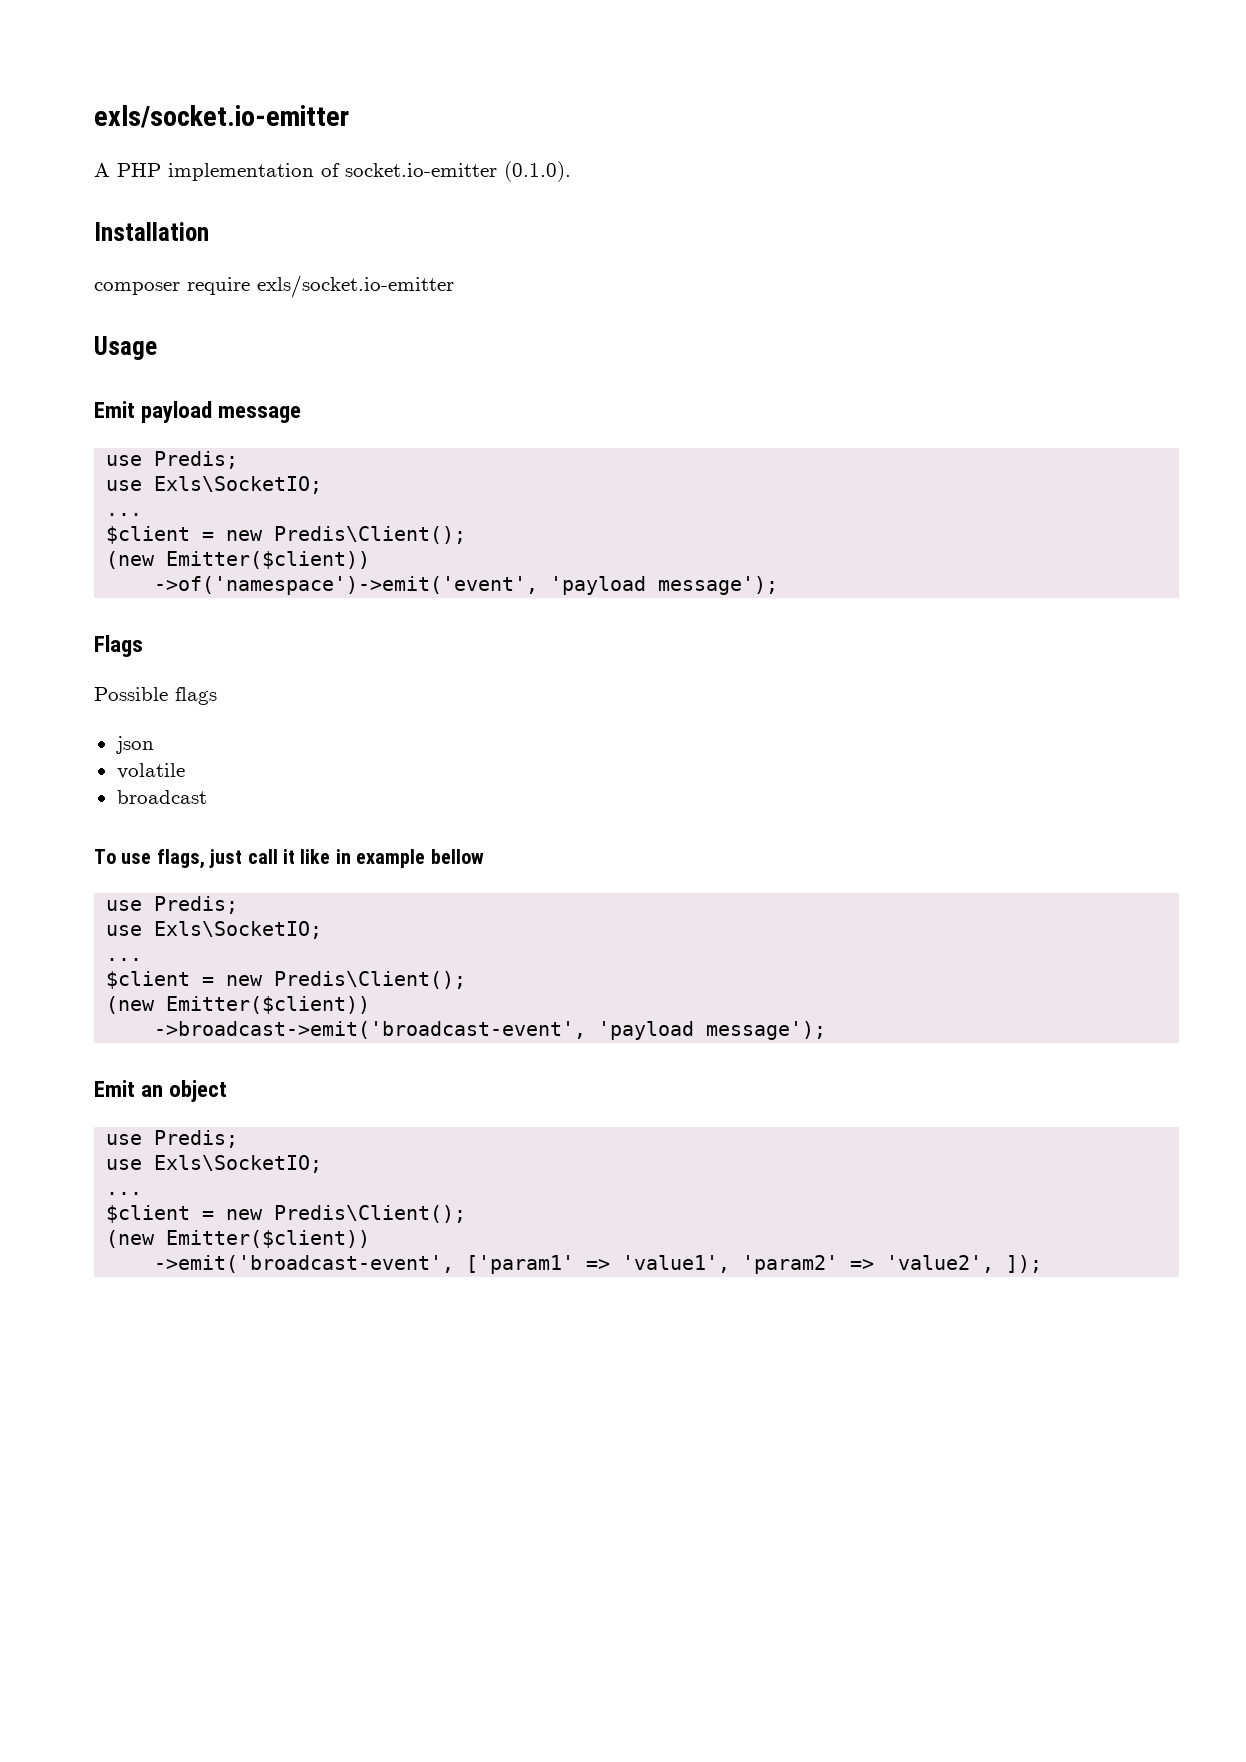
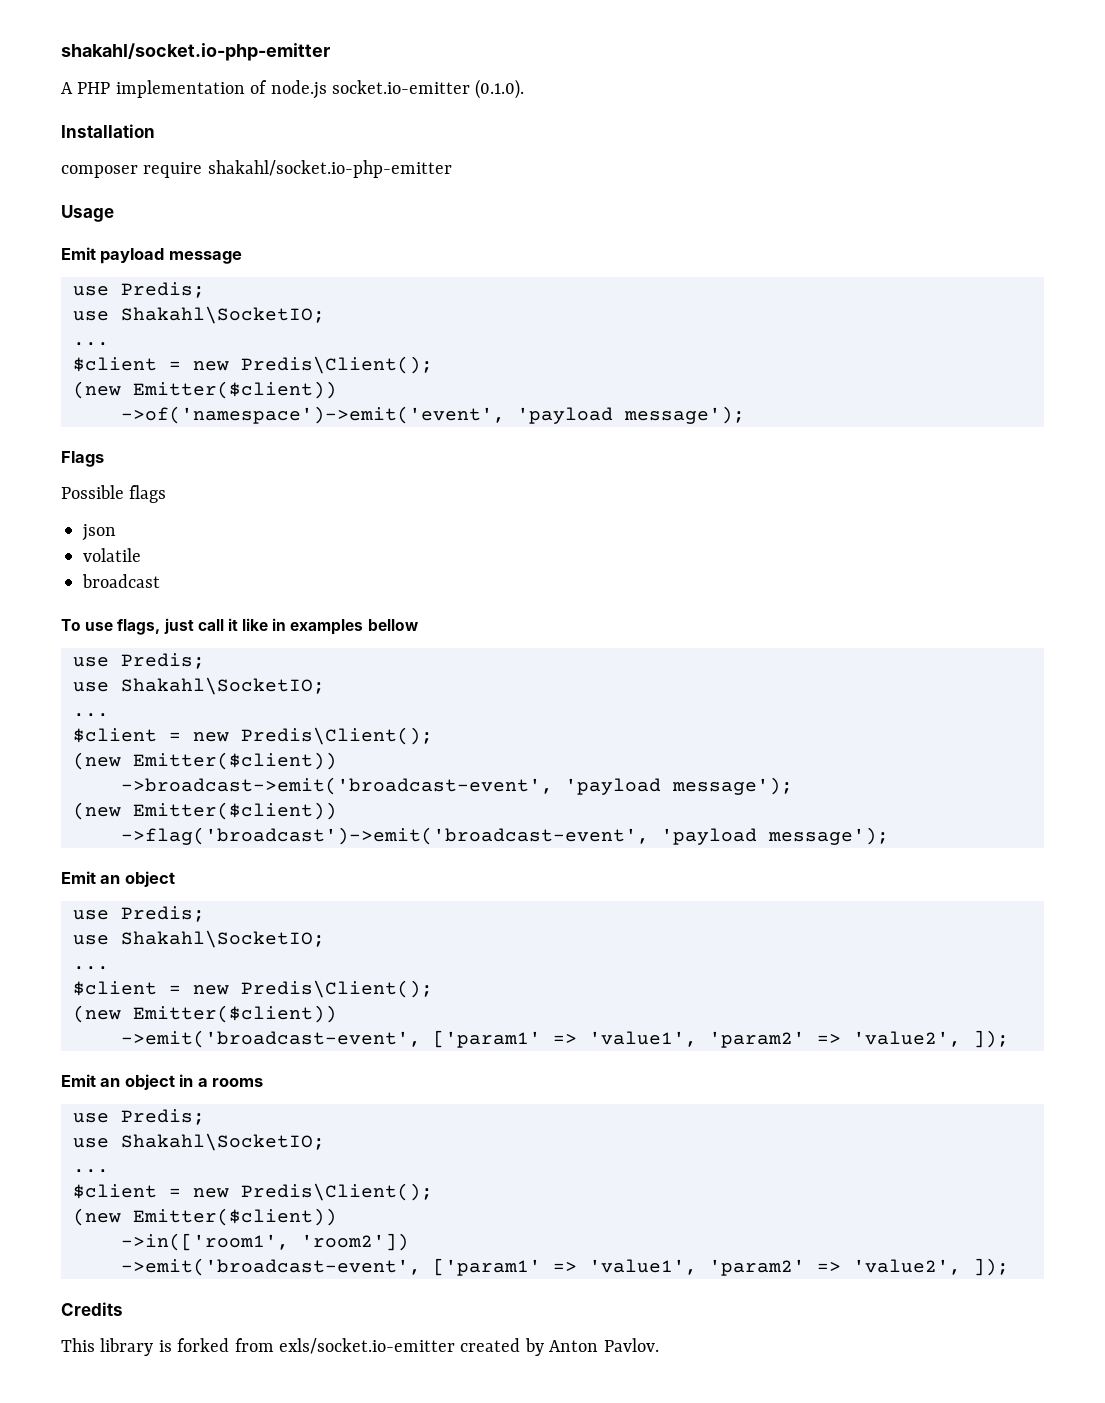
[94,105,349,128] exls/socket.io-emitter -> [61,43,330,61] shakahl/socket.io-php-emitter
(340, 170) none -> [270,80,327,99] node.js
[257,275,454,298] exls/socket.io-emitter -> [207,160,452,178] shakahl/socket.io-php-emitter
[154,476,323,494] Exls\SocketIO; -> [121,306,325,324] Shakahl\SocketIO;
[356,849,426,868] example -> [290,619,364,635] examples
[154,921,323,939] Exls\SocketIO; -> [121,677,325,695] Shakahl\SocketIO;
(827, 1030) none -> [73,802,337,820] [121,827,889,845] // (new Emitter($client)) // ->flag('broadcast')->emit('broadcast-event', 'payload message');
[154,1155,323,1173] Exls\SocketIO; -> [121,930,325,948] Shakahl\SocketIO;
(1043, 1264) none -> [61,1074,264,1090] [73,1109,205,1125] [73,1133,325,1151] [73,1169,109,1173] [73,1183,433,1201] [73,1208,337,1226] [121,1233,409,1251] [121,1258,1009,1276] [61,1302,123,1316] [61,1338,659,1356] // Emit an object in a rooms // use Predis; // use Shakahl\SocketIO; // ... // $client = new Predis\Client(); // (new Emitter($client)) // ->in(['room1', 'room2']) // ->emit('broadcast-event', ['param1' => 'value1', 'param2' => 'value2', ]); // Credits // This library is forked from exls/socket.io-emitter created by Anton Pavlov.

